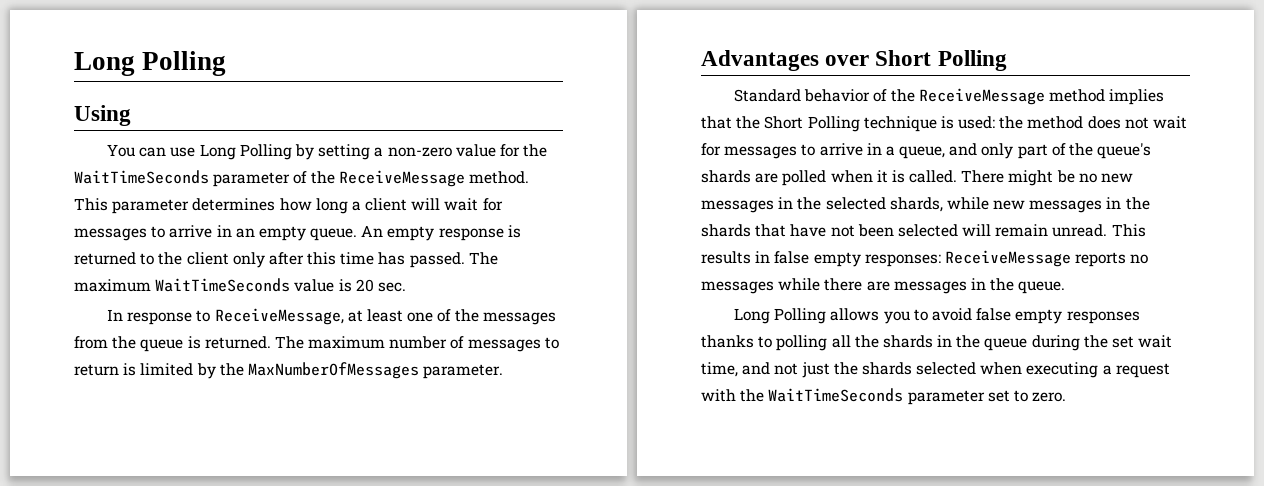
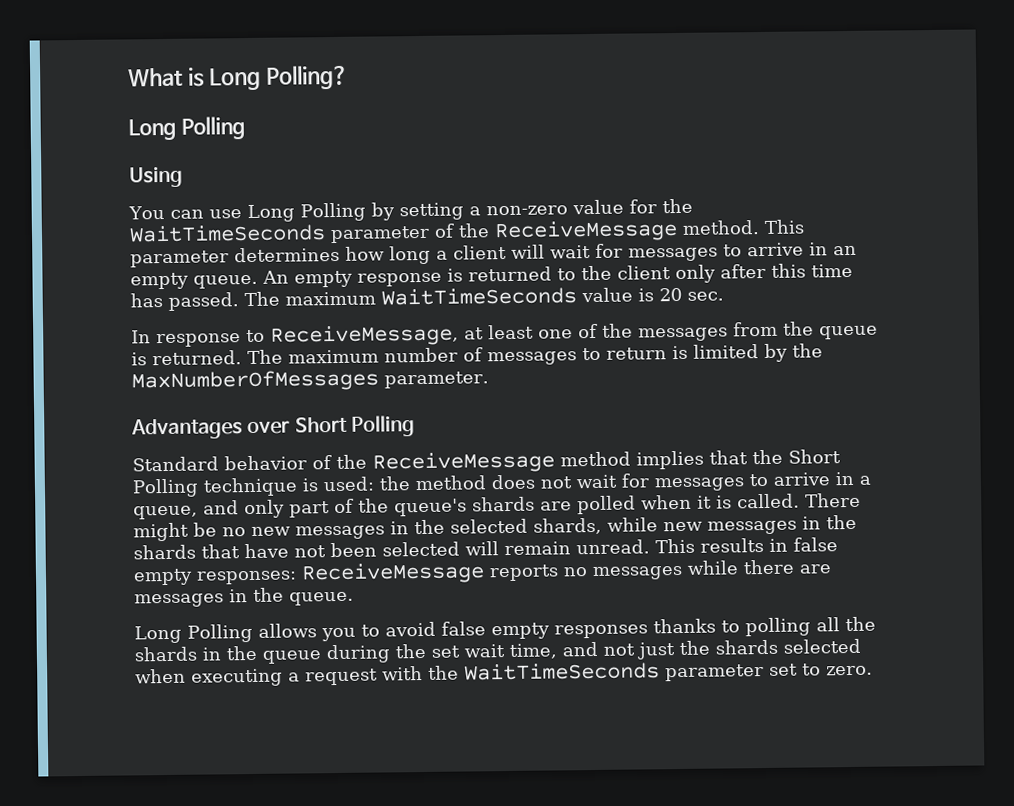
(74, 64) none -> [128,64,349,91] What is Long Polling? //

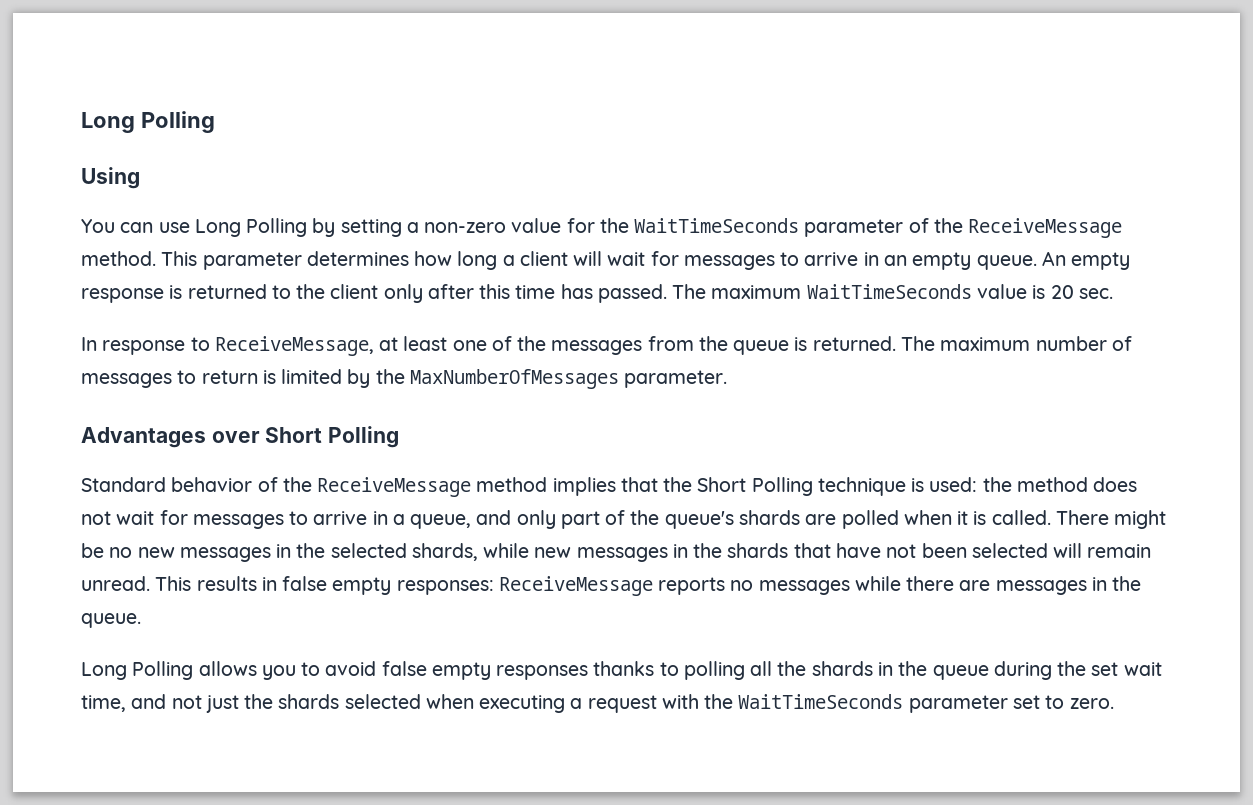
[128,64,349,91] What is Long Polling? // -> (81, 122) none

